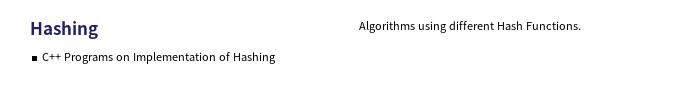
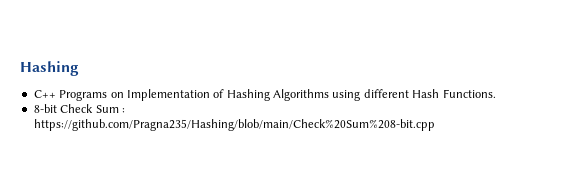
(581, 25) none -> [33,104,125,113] [33,119,435,131] // 8-bit Check Sum : https://github.com/Pragna235/Hashing/blob/main/Check%20Sum%208-bit.cpp

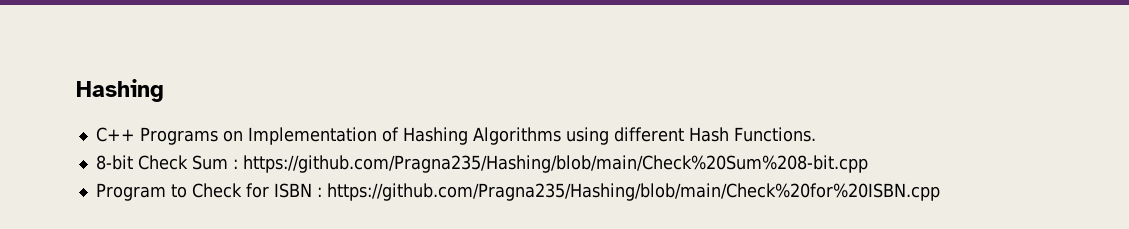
(435, 125) none -> [95,183,940,201] // Program to Check for ISBN : https://github.com/Pragna235/Hashing/blob/main/Check%20for%20ISBN.cpp

